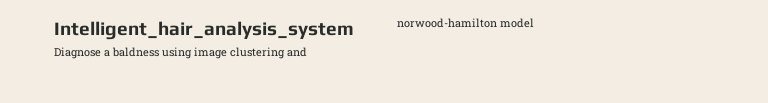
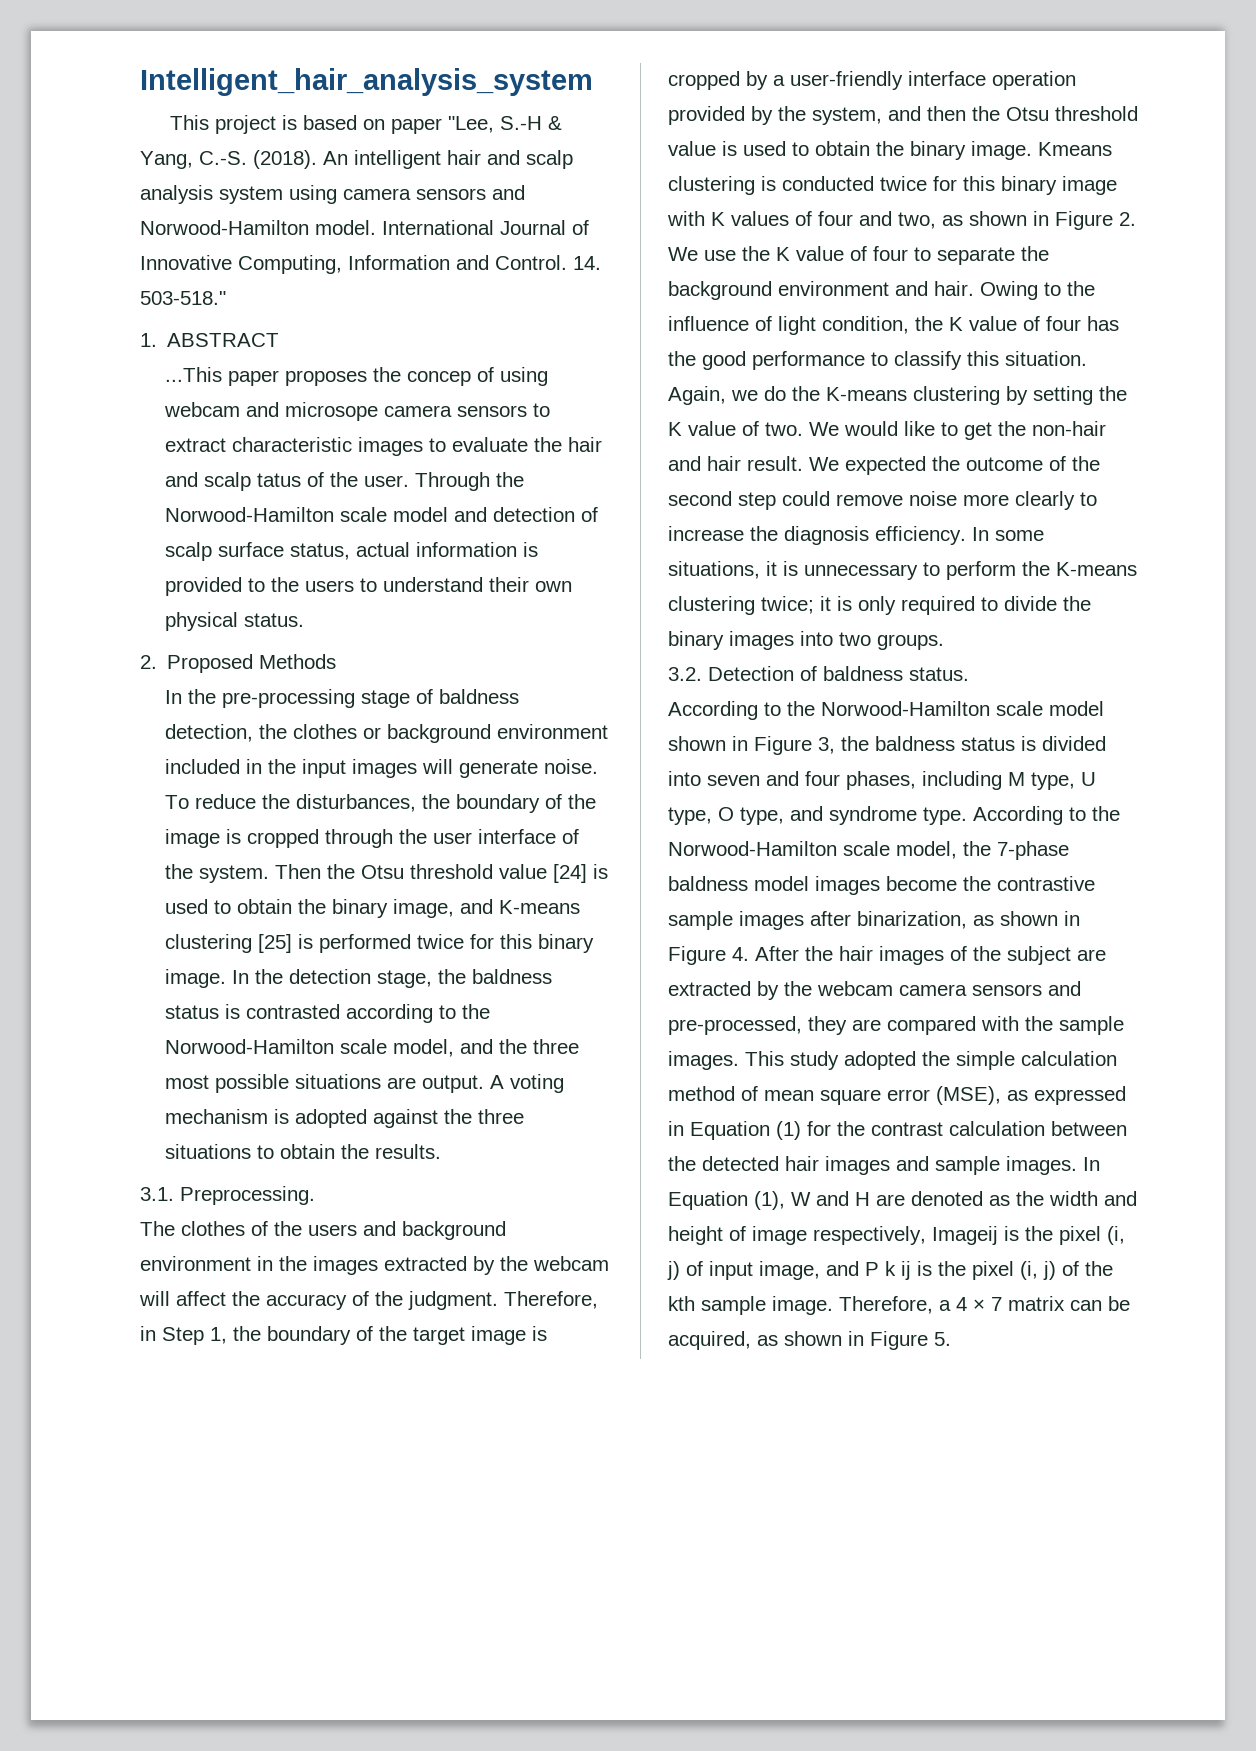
[54,47,307,59] [397,18,534,28] Diagnose a baldness using image clustering and norwood-hamilton model -> [169,115,562,134] [140,150,573,169] [140,185,525,204] [140,220,589,235] [140,255,601,274] [140,291,226,305] [140,333,280,347] [165,367,549,386] [164,402,551,421] [165,437,603,456] [165,472,525,491] [165,507,599,522] [165,542,539,561] [165,577,573,596] [165,612,305,631] [140,654,337,673] [165,689,520,708] [165,724,609,743] [165,759,599,778] [165,794,597,813] [165,829,580,848] [165,864,609,883] [165,899,581,918] [165,934,595,953] [165,969,553,988] [165,1004,491,1023] [165,1039,580,1057] [165,1074,565,1093] [165,1109,525,1128] [165,1144,442,1159] [140,1186,315,1205] [140,1221,506,1240] [140,1256,609,1275] [139,1291,598,1310] [140,1326,547,1345] [668,71,1076,90] [668,106,1138,125] [668,141,1112,160] [668,176,1117,195] [667,211,1136,230] [668,246,1049,265] [668,281,1095,300] [668,316,1119,335] [668,351,1087,370] [668,386,1127,405] [668,421,1106,440] [668,456,1100,475] [668,491,1097,510] [668,526,1044,545] [668,561,1137,580] [668,596,1091,615] [668,631,944,650] [668,666,969,681] [668,701,1104,720] [668,736,1106,755] [668,771,1096,790] [668,806,1120,825] [668,841,1069,860] [668,876,1095,895] [668,911,1080,930] [668,946,1106,965] [668,981,1081,1000] [668,1016,1124,1035] [668,1051,1117,1070] [668,1086,1126,1105] [668,1121,1127,1140] [668,1156,1100,1175] [668,1191,1137,1210] [668,1226,1125,1245] [667,1261,1113,1280] [668,1296,1130,1315] [668,1331,951,1350] This project is based on paper "Lee, S.-H & Yang, C.-S. (2018). An intelligent hair and scalp analysis system using camera sensors and Norwood-Hamilton model. International Journal of Innovative Computing, Information and Control. 14. 503-518." // 1. ABSTRACT // ...This paper proposes the concep of using webcam and microsope camera sensors to extract characteristic images to evaluate the hair and scalp tatus of the user. Through the Norwood-Hamilton scale model and detection of scalp surface status, actual information is provided to the users to understand their own physical status. // 2. Proposed Methods // In the pre-processing stage of baldness detection, the clothes or background environment included in the input images will generate noise. To reduce the disturbances, the boundary of the image is cropped through the user interface of the system. Then the Otsu threshold value [24] is used to obtain the binary image, and K-means clustering [25] is performed twice for this binary image. In the detection stage, the baldness status is contrasted according to the Norwood-Hamilton scale model, and the three most possible situations are output. A voting mechanism is adopted against the three situations to obtain the results. // 3.1. Preprocessing. // The clothes of the users and background environment in the images extracted by the webcam will affect the accuracy of the judgment. Therefore, in Step 1, the boundary of the target image is cropped by a user-friendly interface operation provided by the system, and then the Otsu threshold value is used to obtain the binary image. Kmeans clustering is conducted twice for this binary image with K values of four and two, as shown in Figure 2. We use the K value of four to separate the background environment and hair. Owing to the influence of light condition, the K value of four has the good performance to classify this situation. Again, we do the K-means clustering by setting the K value of two. We would like to get the non-hair and hair result. We expected the outcome of the second step could remove noise more clearly to increase the diagnosis efficiency. In some situations, it is unnecessary to perform the K-means clustering twice; it is only required to divide the binary images into two groups. // 3.2. Detection of baldness status. // According to the Norwood-Hamilton scale model shown in Figure 3, the baldness status is divided into seven and four phases, including M type, U type, O type, and syndrome type. According to the Norwood-Hamilton scale model, the 7-phase baldness model images become the contrastive sample images after binarization, as shown in Figure 4. After the hair images of the subject are extracted by the webcam camera sensors and pre-processed, they are compared with the sample images. This study adopted the simple calculation method of mean square error (MSE), as expressed in Equation (1) for the contrast calculation between the detected hair images and sample images. In Equation (1), W and H are denoted as the width and height of image respectively, Imageij is the pixel (i, j) of input image, and P k ij is the pixel (i, j) of the kth sample image. Therefore, a 4 × 7 matrix can be acquired, as shown in Figure 5.

